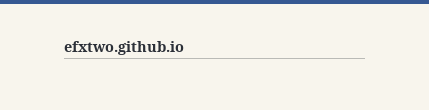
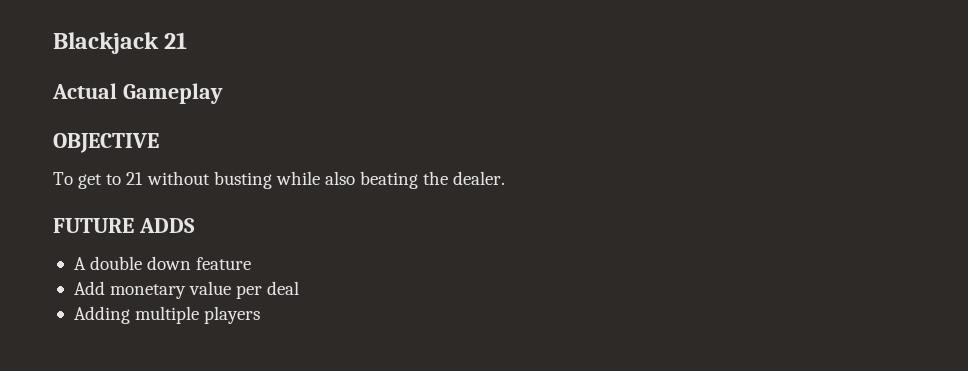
[64,41,184,55] efxtwo.github.io -> [53,32,188,54] [52,83,223,104] [53,133,159,153] [53,171,506,189] [53,218,195,233] [73,256,252,270] [73,281,300,299] [73,306,261,324] Blackjack 21 // Actual Gameplay // OBJECTIVE // To get to 21 without busting while also beating the dealer. // FUTURE ADDS // A double down feature // Add monetary value per deal // Adding multiple players

